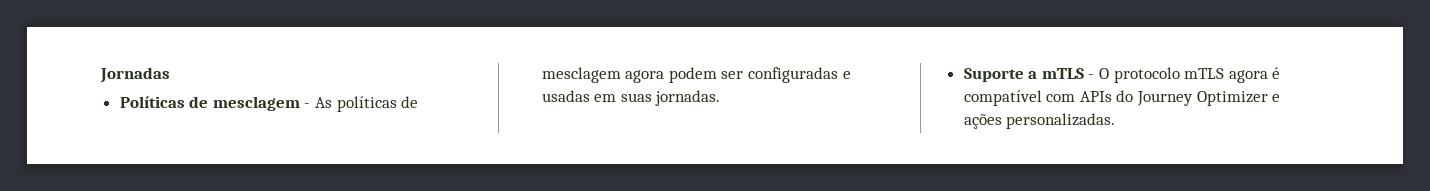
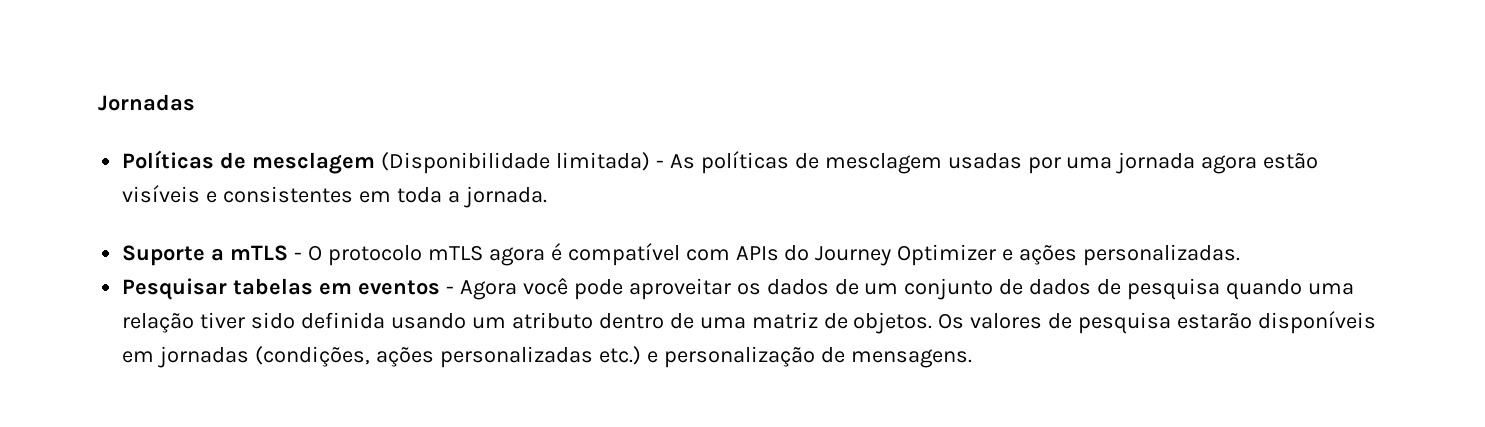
(300, 103) none -> [381,152,650,174] (Disponibilidade limitada)
[625,67,851,83] [541,90,721,106] agora podem ser configuradas e usadas em suas jornadas. -> [947,152,1319,174] [122,185,547,208] usadas por uma jornada agora estão visíveis e consistentes em toda a jornada.
(1116, 121) none -> [122,277,1355,300] [122,311,1377,334] [122,346,972,368] // Pesquisar tabelas em eventos - Agora você pode aproveitar os dados de um conjunto de dados de pesquisa quando uma relação tiver sido definida usando um atributo dentro de uma matriz de objetos. Os valores de pesquisa estarão disponíveis em jornadas (condições, ações personalizadas etc.) e personalização de mensagens.

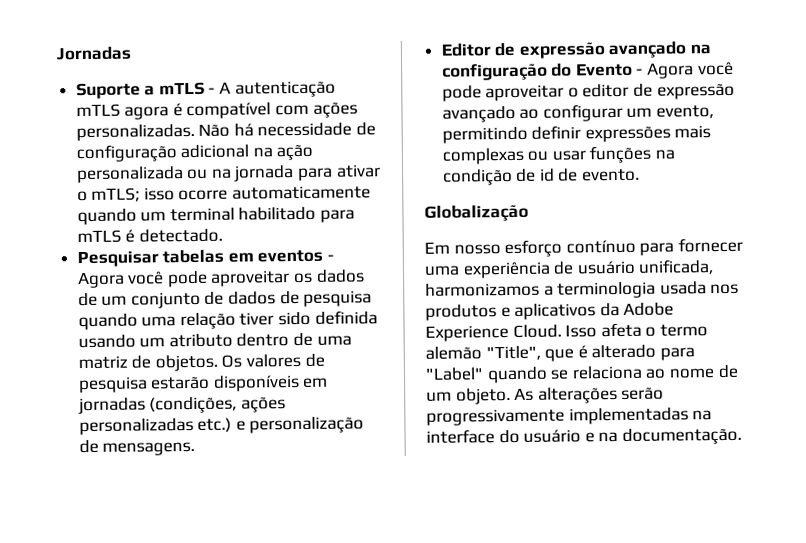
[122,150,1319,174] [122,185,547,208] // Políticas de mesclagem (Disponibilidade limitada) - As políticas de mesclagem usadas por uma jornada agora estão visíveis e consistentes em toda a jornada. -> (131, 53) none
[307,245,422,266] O protocolo -> [219,80,336,98] A autenticação
[735,244,1241,266] APIs do Journey Optimizer e ações personalizadas. -> [312,101,358,118] [75,122,377,142] [75,143,314,163] [76,164,381,184] [76,185,372,202] [76,206,356,226] [76,228,223,244] ações personalizadas. Não há necessidade de configuração adicional na ação personalizada ou na jornada para ativar o mTLS; isso ocorre automaticamente quando um terminal habilitado para mTLS é detectado.
(972, 358) none -> [440,41,712,59] [441,61,734,81] [441,82,735,102] [441,103,715,123] [441,125,712,144] [441,145,676,165] [442,168,641,186] [424,204,529,222] [424,237,743,258] [424,259,715,279] [425,281,740,299] [425,302,675,321] [425,322,708,342] [425,344,695,362] [425,364,739,384] [426,386,665,405] [426,407,713,426] [426,427,742,445] // Editor de expressão avançado na configuração do Evento - Agora você pode aproveitar o editor de expressão avançado ao configurar um evento, permitindo definir expressões mais complexas ou usar funções na condição de id de evento. // Globalização // Em nosso esforço contínuo para fornecer uma experiência de usuário unificada, harmonizamos a terminologia usada nos produtos e aplicativos da Adobe Experience Cloud. Isso afeta o termo alemão "Title", que é alterado para "Label" quando se relaciona ao nome de um objeto. As alterações serão progressivamente implementadas na interface do usuário e na documentação.

